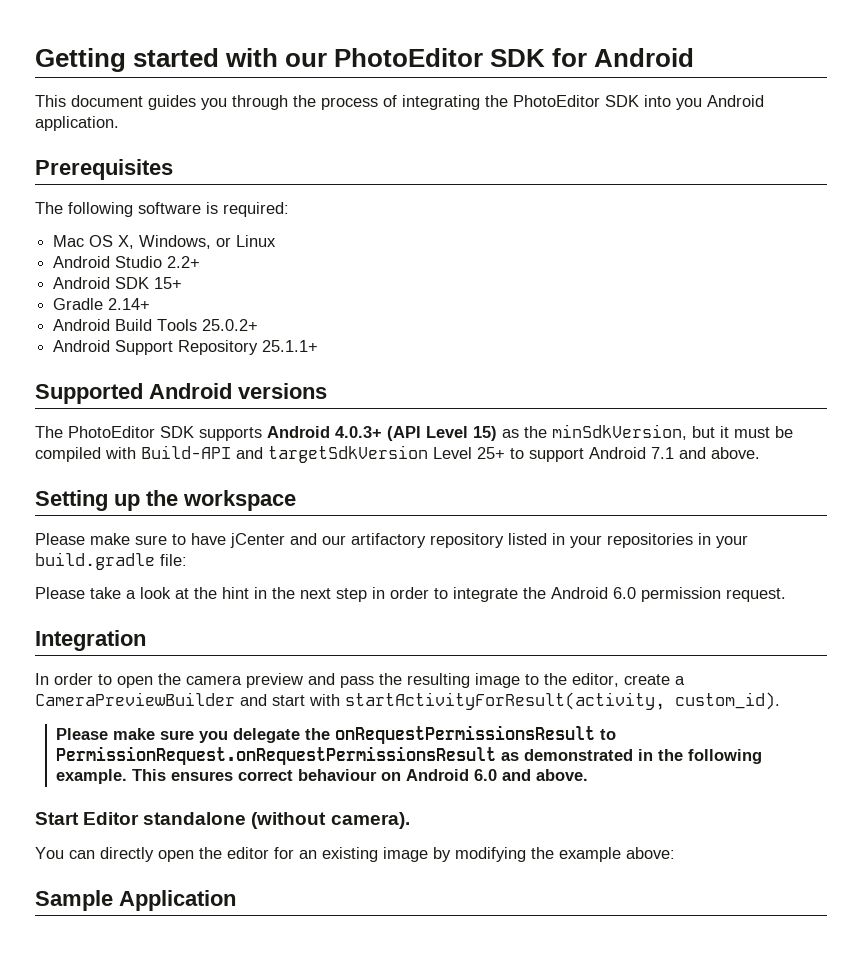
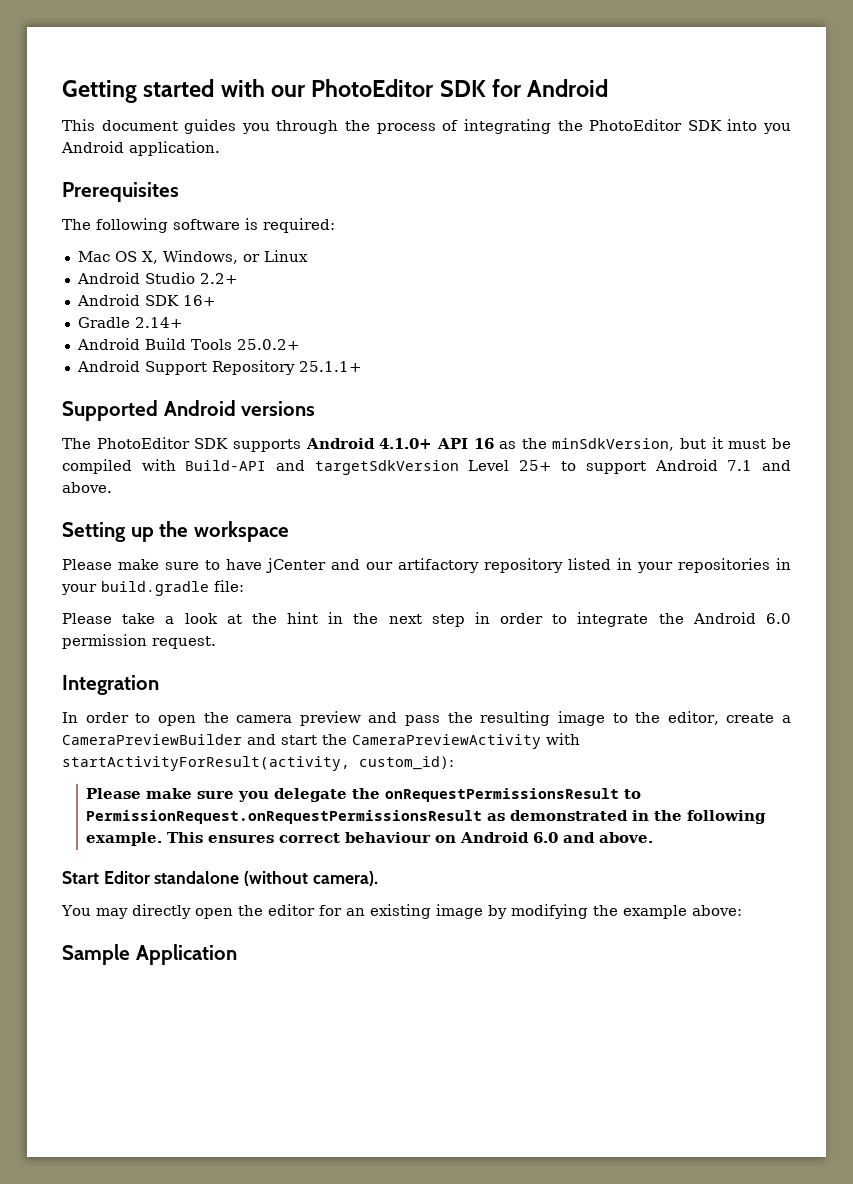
[154,277,183,289] 15+ -> [182,295,216,306] 16+
[335,426,497,441] 4.0.3+ (API Level 15) -> [379,438,494,449] 4.1.0+ API 16
(305, 700) none -> [322,734,541,749] the CameraPreviewActivity
[675,692,780,710] custom_id). -> [359,756,454,770] custom_id):
[69,850,95,859] can -> [95,908,128,919] may

